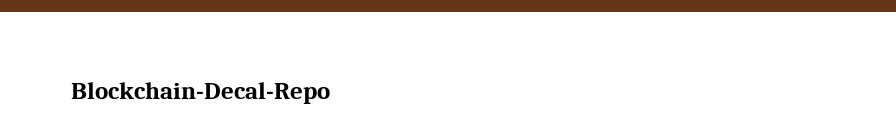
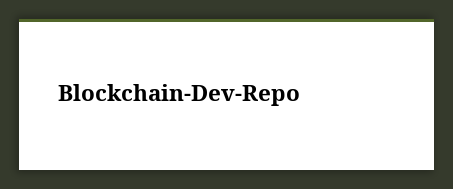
[71,82,330,104] Blockchain-Decal-Repo -> [58,84,300,106] Blockchain-Dev-Repo

